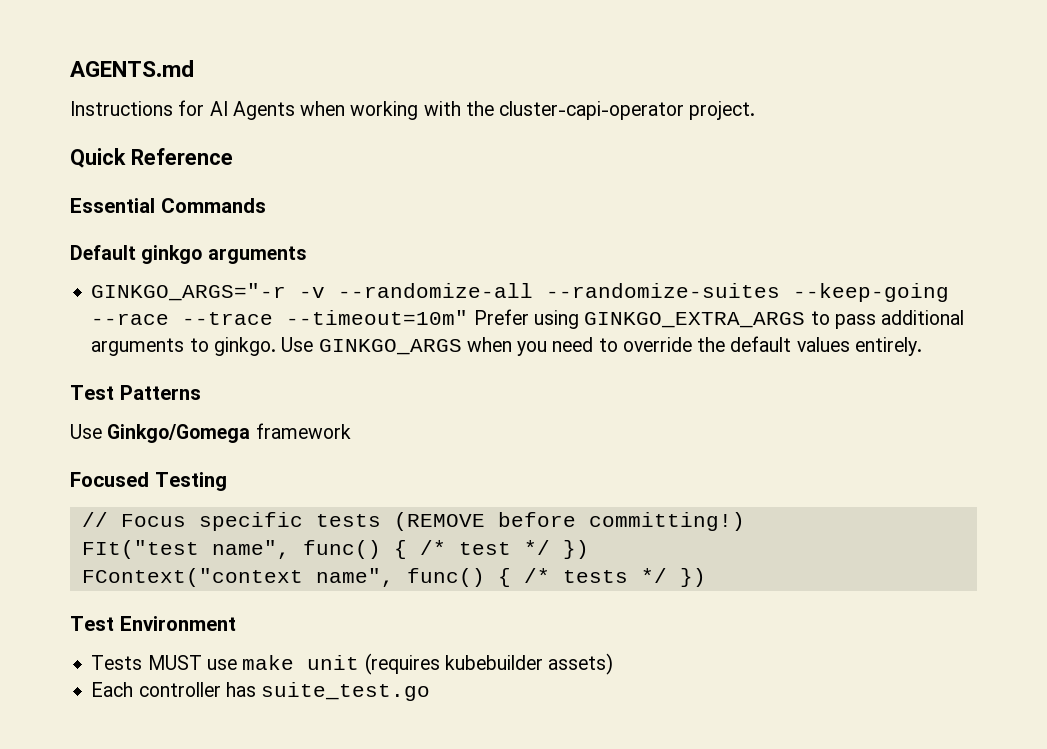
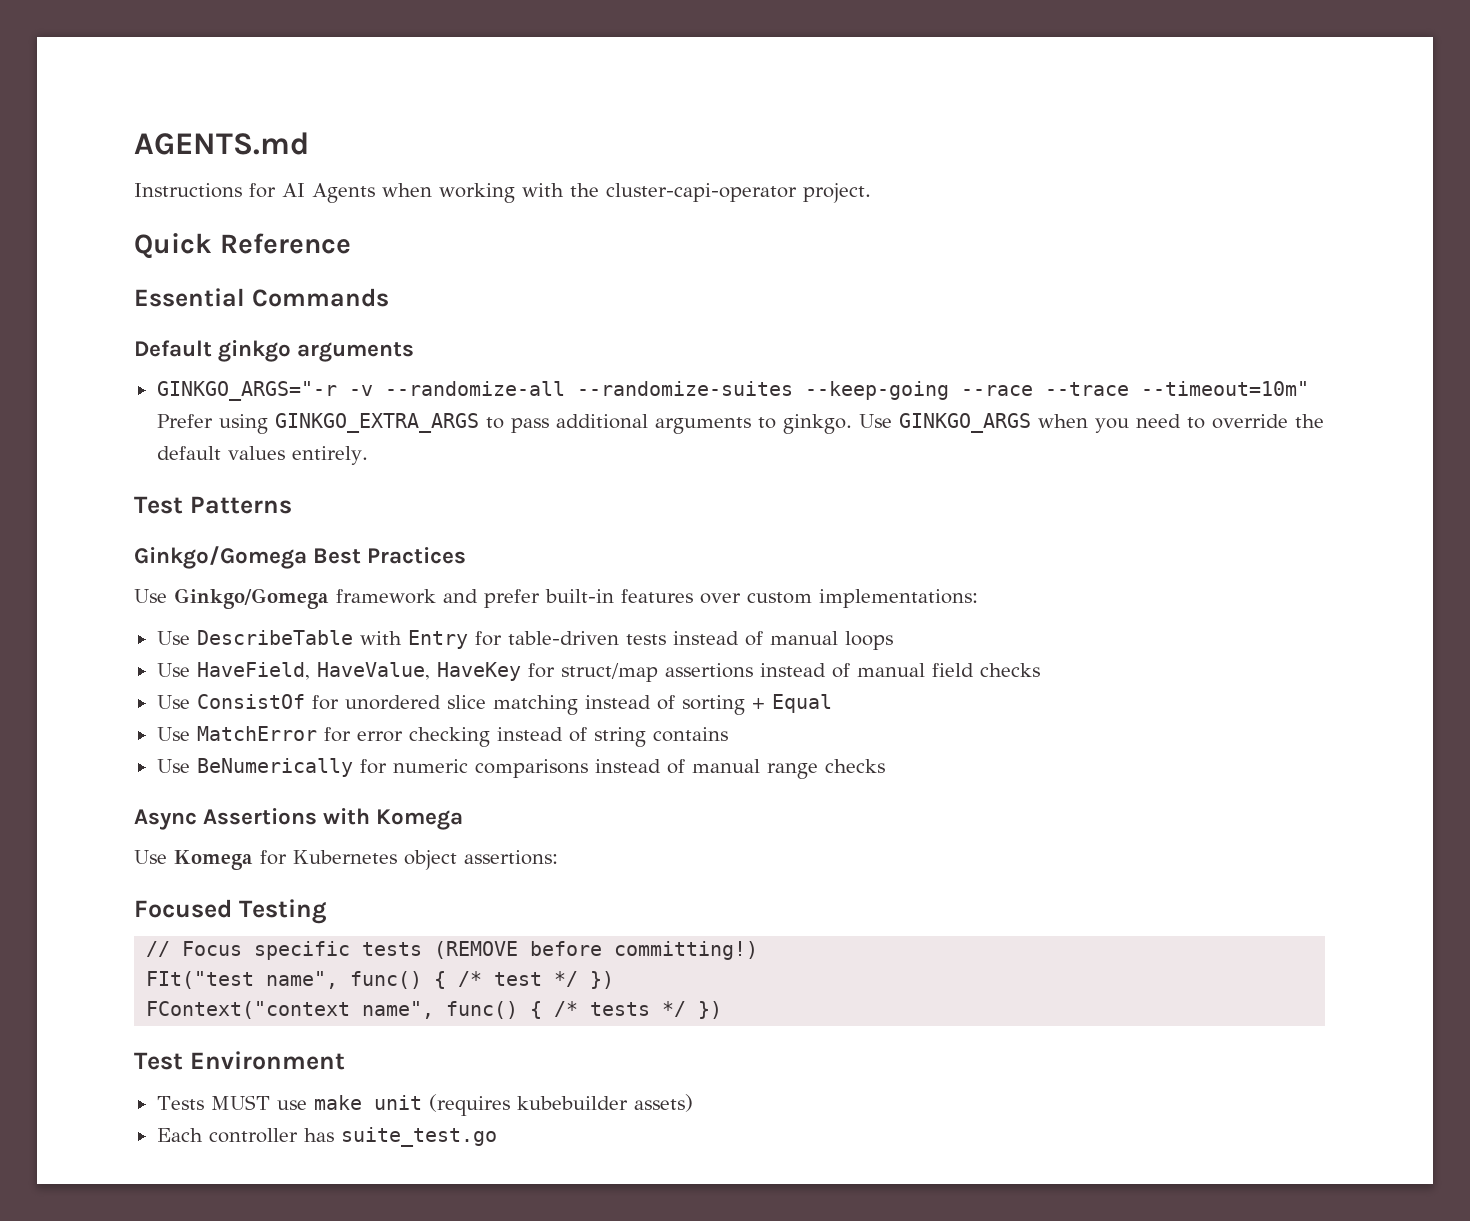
(201, 392) none -> [134,546,467,569] // Ginkgo/Gomega Best Practices
(351, 431) none -> [443,589,978,608] [156,630,893,650] [156,662,1040,682] [156,694,832,715] [156,726,728,747] [156,758,885,779] [134,808,464,830] [134,850,558,870] and prefer built-in features over custom implementations: // Use DescribeTable with Entry for table-driven tests instead of manual loops // Use HaveField, HaveValue, HaveKey for struct/map assertions instead of manual field checks // Use ConsistOf for unordered slice matching instead of sorting + Equal // Use MatchError for error checking instead of string contains // Use BeNumerically for numeric comparisons instead of manual range checks // Async Assertions with Komega // Use Komega for Kubernetes object assertions:

